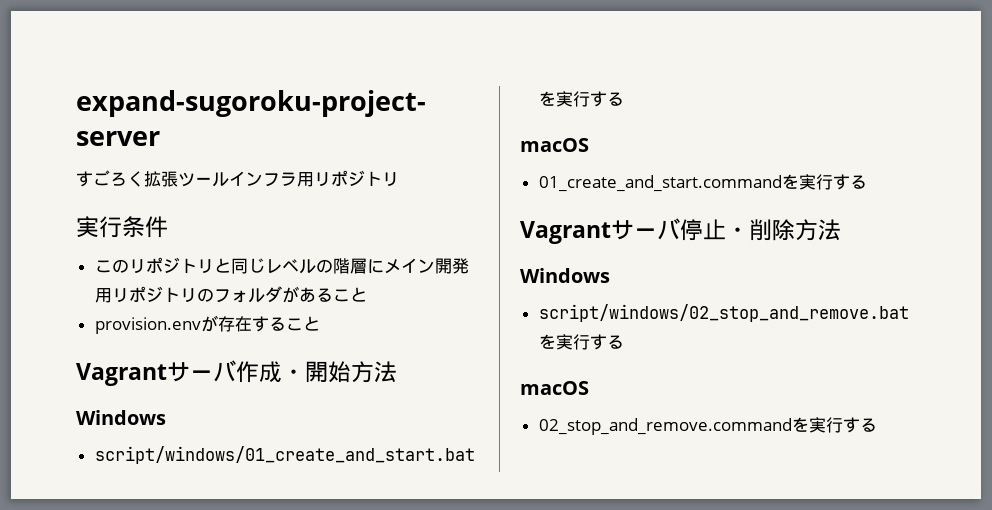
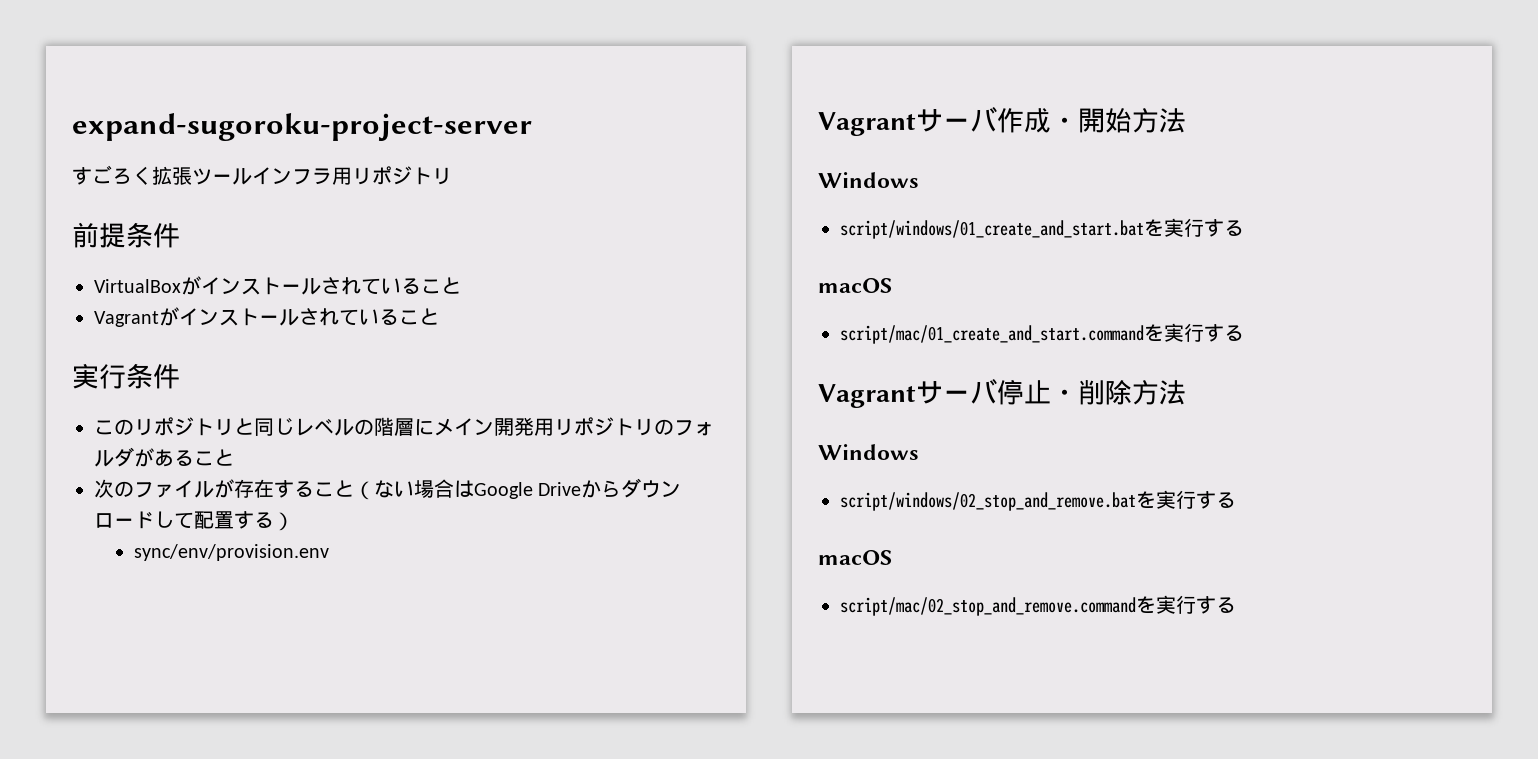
(399, 179) none -> [72,222,180,248] [94,276,461,295] [94,307,439,327] // 前提条件 // VirtualBoxがインストールされていること // Vagrantがインストールされていること
[94,317,201,334] provision.env -> [94,479,214,498] 次のファイル
(320, 323) none -> [354,478,682,500] [94,511,294,531] [133,544,329,561] （ない場合はGoogle Driveからダウンロードして配置する） // sync/env/provision.env
[538,175,782,192] 01_create_and_start.command -> [840,325,1144,344] script/mac/01_create_and_start.command
[538,418,792,435] 02_stop_and_remove.command -> [840,597,1136,616] script/mac/02_stop_and_remove.command

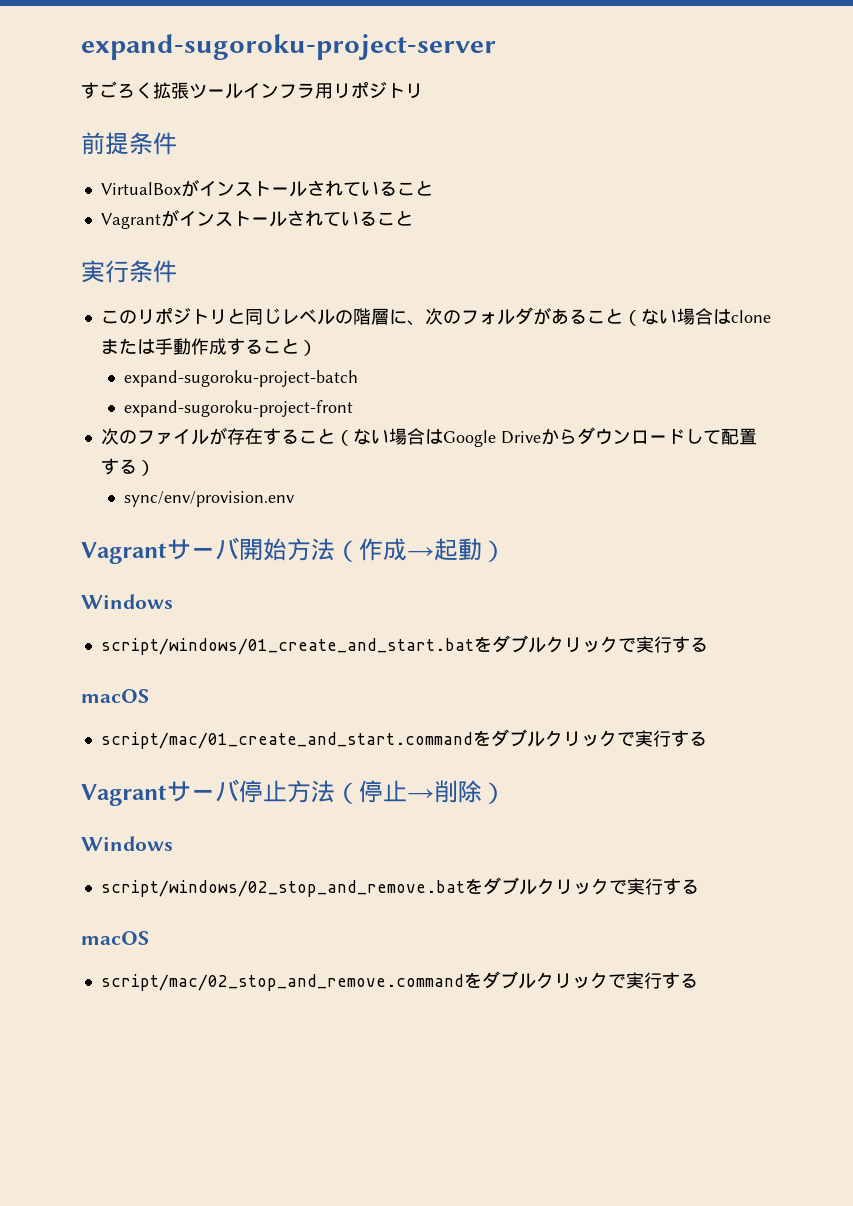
[434,417,654,436] メイン開発用リポジトリ -> [406,308,443,326] 、次
(234, 457) none -> [622,308,771,326] [100,338,317,356] [124,370,359,387] [124,400,354,417] （ない場合はcloneまたは手動作成すること） // expand-sugoroku-project-batch // expand-sugoroku-project-front
[997,108,1078,133] 作成・ -> (239, 548) none
(1186, 120) none -> [335,538,506,562] （作成→起動）
(1164, 228) none -> [491,635,636,653] ダブルクリックで
(1164, 333) none -> [490,729,635,747] ダブルクリックで
[1051,380,1186,405] ・削除方法 -> [287,780,506,804] 方法（停止→削除）
(1156, 500) none -> [482,877,627,895] ダブルクリックで
(1156, 605) none -> [481,971,626,989] ダブルクリックで

